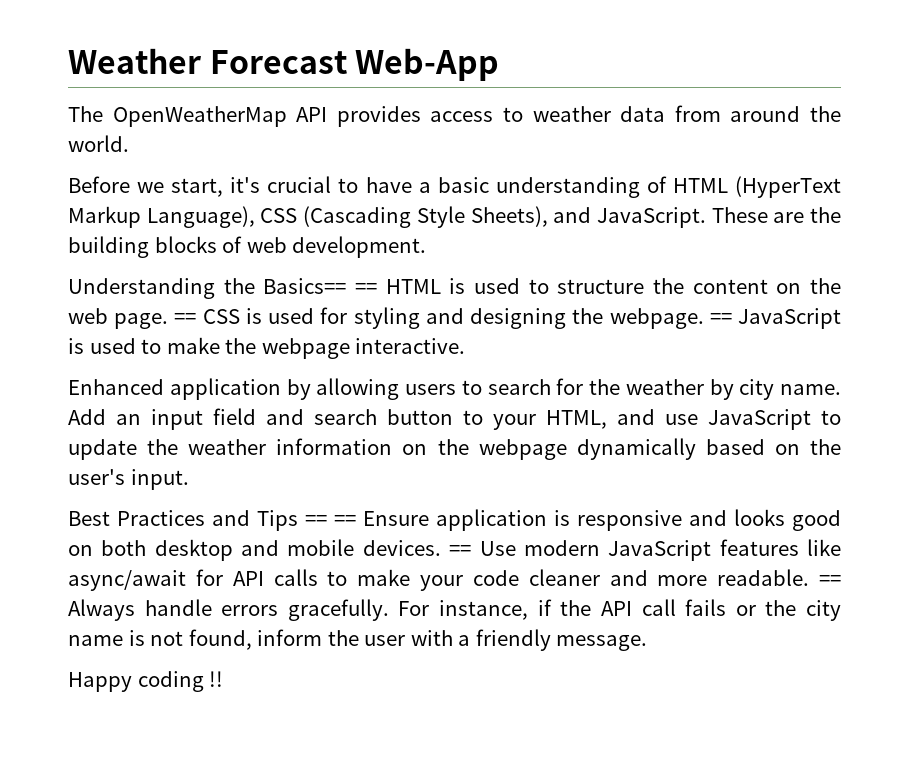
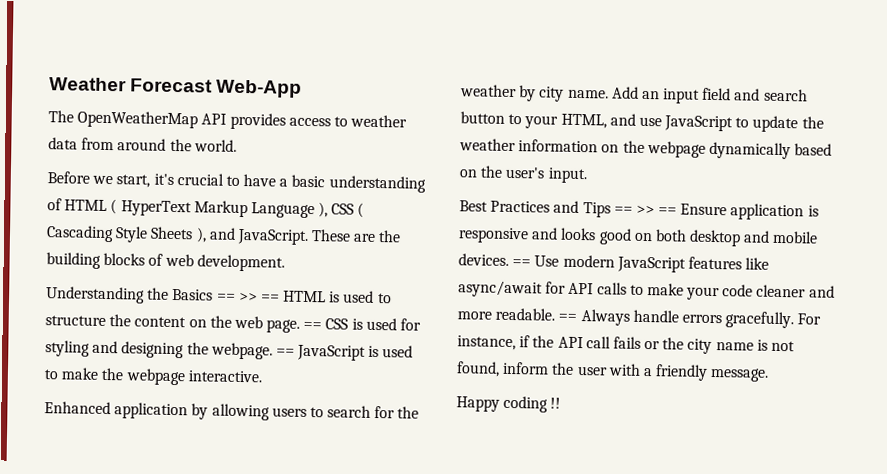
[735,176,842,198] [68,206,548,228] (HyperText Markup Language), CSS (Cascading Style Sheets), -> [110,199,365,219] [46,225,207,243] ( HyperText Markup Language ), CSS ( Cascading Style Sheets ),
[263,278,347,294] Basics== -> [172,288,258,302] Basics == >>
(327, 520) none -> [635,205,655,215] >>

